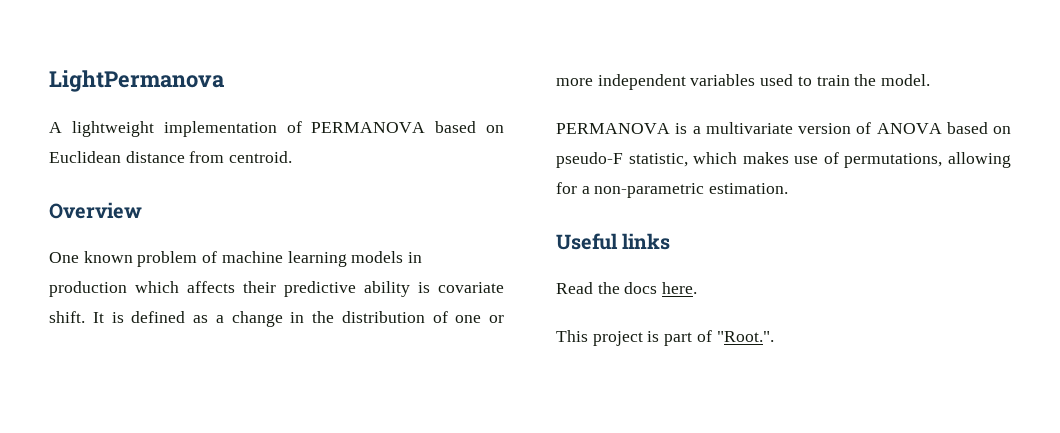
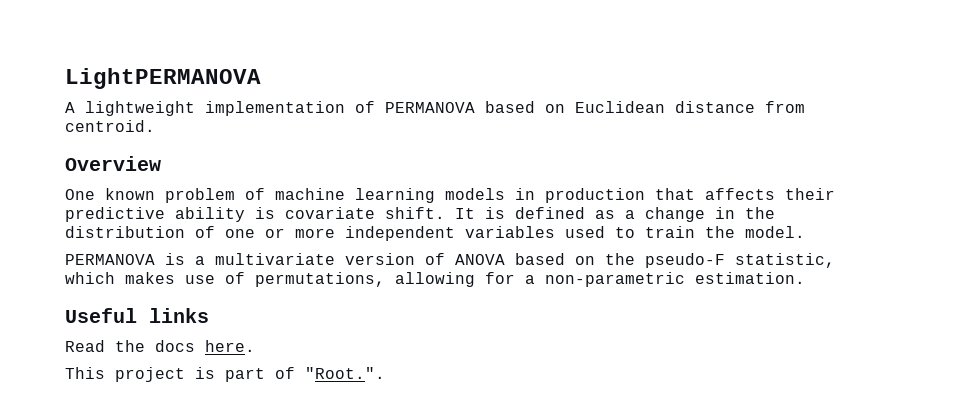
[49,70,224,92] LightPermanova -> [65,68,261,89] LightPERMANOVA
[135,281,179,293] which -> [655,188,695,200] that
(1011, 130) none -> [605,253,635,265] the

